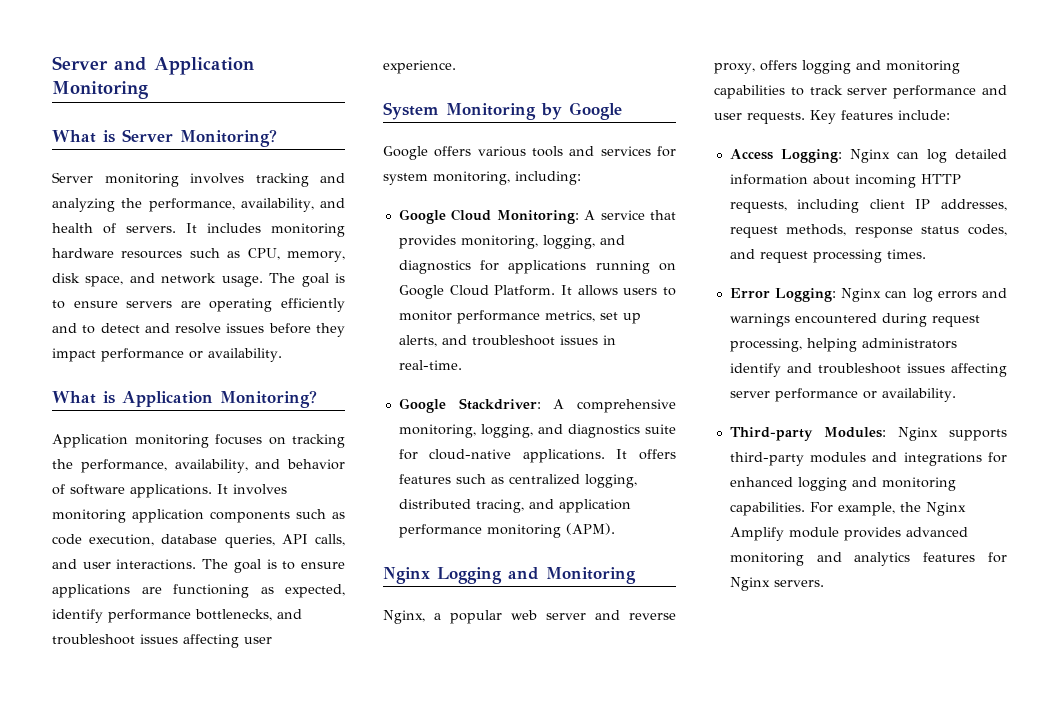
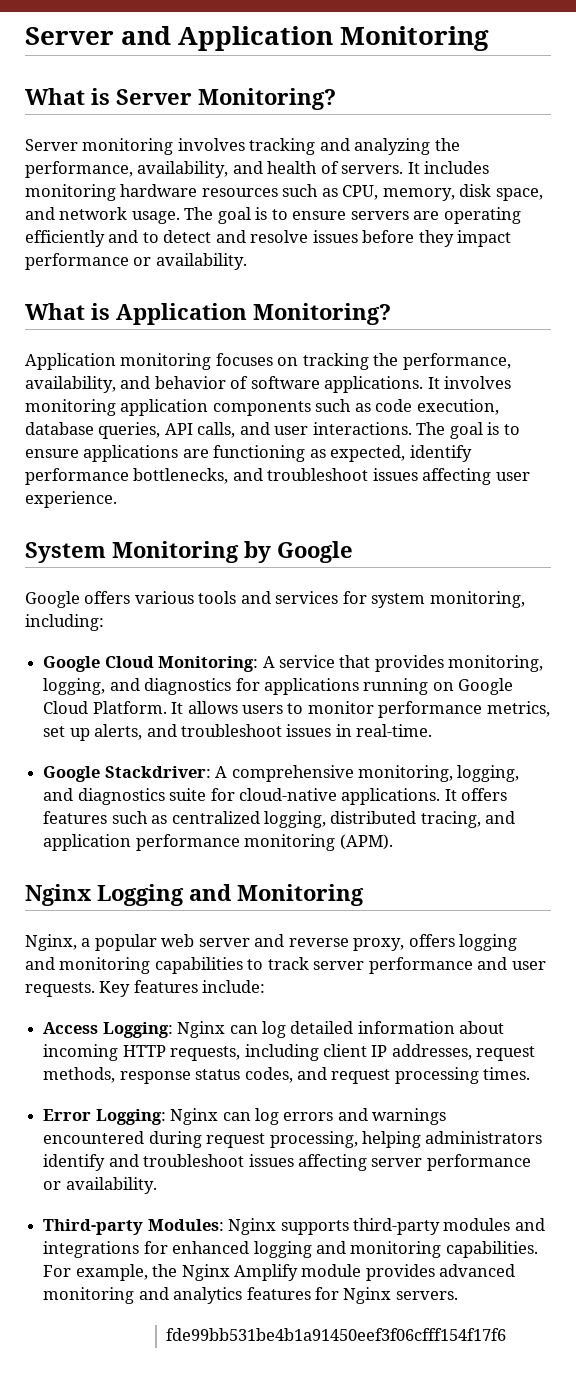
(824, 583) none -> [166,1328,507,1341] // fde99bb531be4b1a91450eef3f06cfff154f17f6

